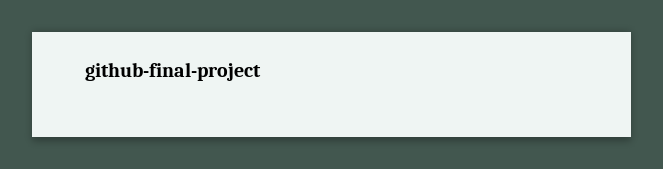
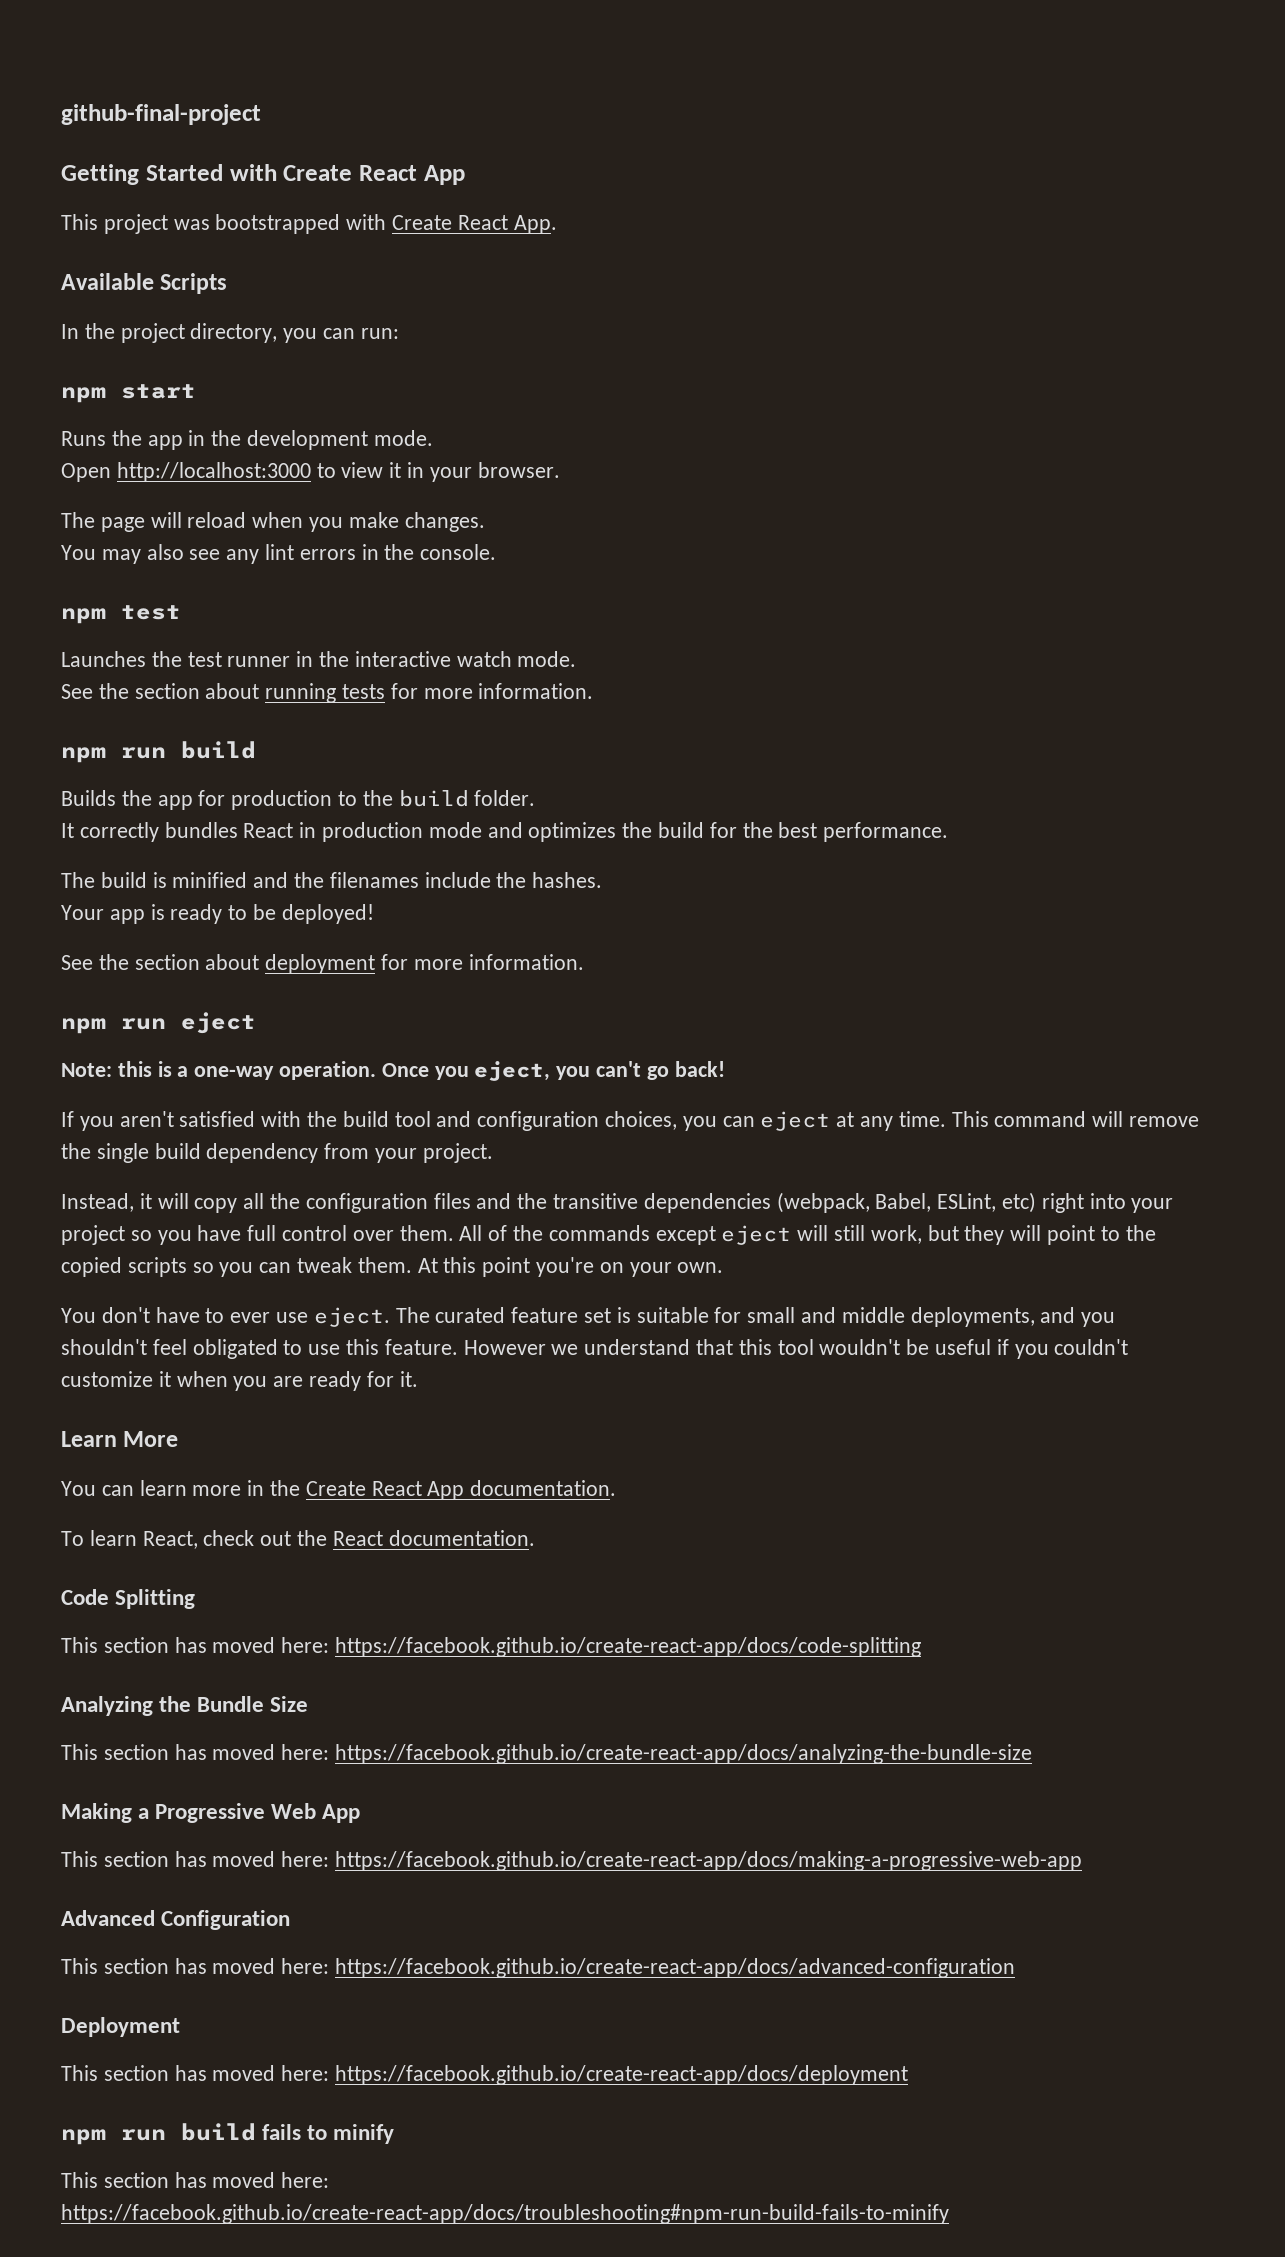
(261, 71) none -> [61,164,465,185] [61,214,557,234] [61,273,228,294] [61,323,399,343] [61,384,196,403] [61,430,433,450] [61,462,560,482] [61,512,485,532] [61,544,497,564] [61,605,181,624] [61,651,577,667] [61,683,594,703] [61,741,256,763] [61,790,536,810] [61,822,949,842] [61,872,603,888] [61,904,374,924] [61,954,584,974] [61,1012,256,1034] [61,1061,725,1081] [61,1111,1200,1131] [61,1143,493,1163] [61,1192,1174,1213] [61,1225,1156,1245] [61,1257,724,1277] [61,1307,1116,1327] [61,1339,1129,1359] [61,1371,418,1391] [61,1431,179,1447] [61,1480,617,1500] [61,1530,535,1549] [61,1589,196,1609] [61,1637,922,1657] [61,1696,309,1716] [61,1744,1033,1764] [61,1803,361,1823] [61,1851,1083,1871] [61,1910,291,1930] [61,1958,1016,1978] [61,2017,180,2037] [61,2065,909,2085] [61,2123,395,2145] [61,2172,330,2188] [61,2204,949,2224] // Getting Started with Create React App // This project was bootstrapped with Create React App. // Available Scripts // In the project directory, you can run: // npm start // Runs the app in the development mode. // Open http://localhost:3000 to view it in your browser. // The page will reload when you make changes. // You may also see any lint errors in the console. // npm test // Launches the test runner in the interactive watch mode. // See the section about running tests for more information. // npm run build // Builds the app for production to the build folder. // It correctly bundles React in production mode and optimizes the build for the best performance. // The build is minified and the filenames include the hashes. // Your app is ready to be deployed! // See the section about deployment for more information. // npm run eject // Note: this is a one-way operation. Once you eject, you can't go back! // If you aren't satisfied with the build tool and configuration choices, you can eject at any time. This command will remove the single build dependency from your project. // Instead, it will copy all the configuration files and the transitive dependencies (webpack, Babel, ESLint, etc) right into your project so you have full control over them. All of the commands except eject will still work, but they will point to the copied scripts so you can tweak them. At this point you're on your own. // You don't have to ever use eject. The curated feature set is suitable for small and middle deployments, and you shouldn't feel obligated to use this feature. However we understand that this tool wouldn't be useful if you couldn't customize it when you are ready for it. // Learn More // You can learn more in the Create React App documentation. // To learn React, check out the React documentation. // Code Splitting // This section has moved here: https://facebook.github.io/create-react-app/docs/code-splitting // Analyzing the Bundle Size // This section has moved here: https://facebook.github.io/create-react-app/docs/analyzing-the-bundle-size // Making a Progressive Web App // This section has moved here: https://facebook.github.io/create-react-app/docs/making-a-progressive-web-app // Advanced Configuration // This section has moved here: https://facebook.github.io/create-react-app/docs/advanced-configuration // Deployment // This section has moved here: https://facebook.github.io/create-react-app/docs/deployment // npm run build fails to minify // This section has moved here: https://facebook.github.io/create-react-app/docs/troubleshooting#npm-run-build-fails-to-minify

